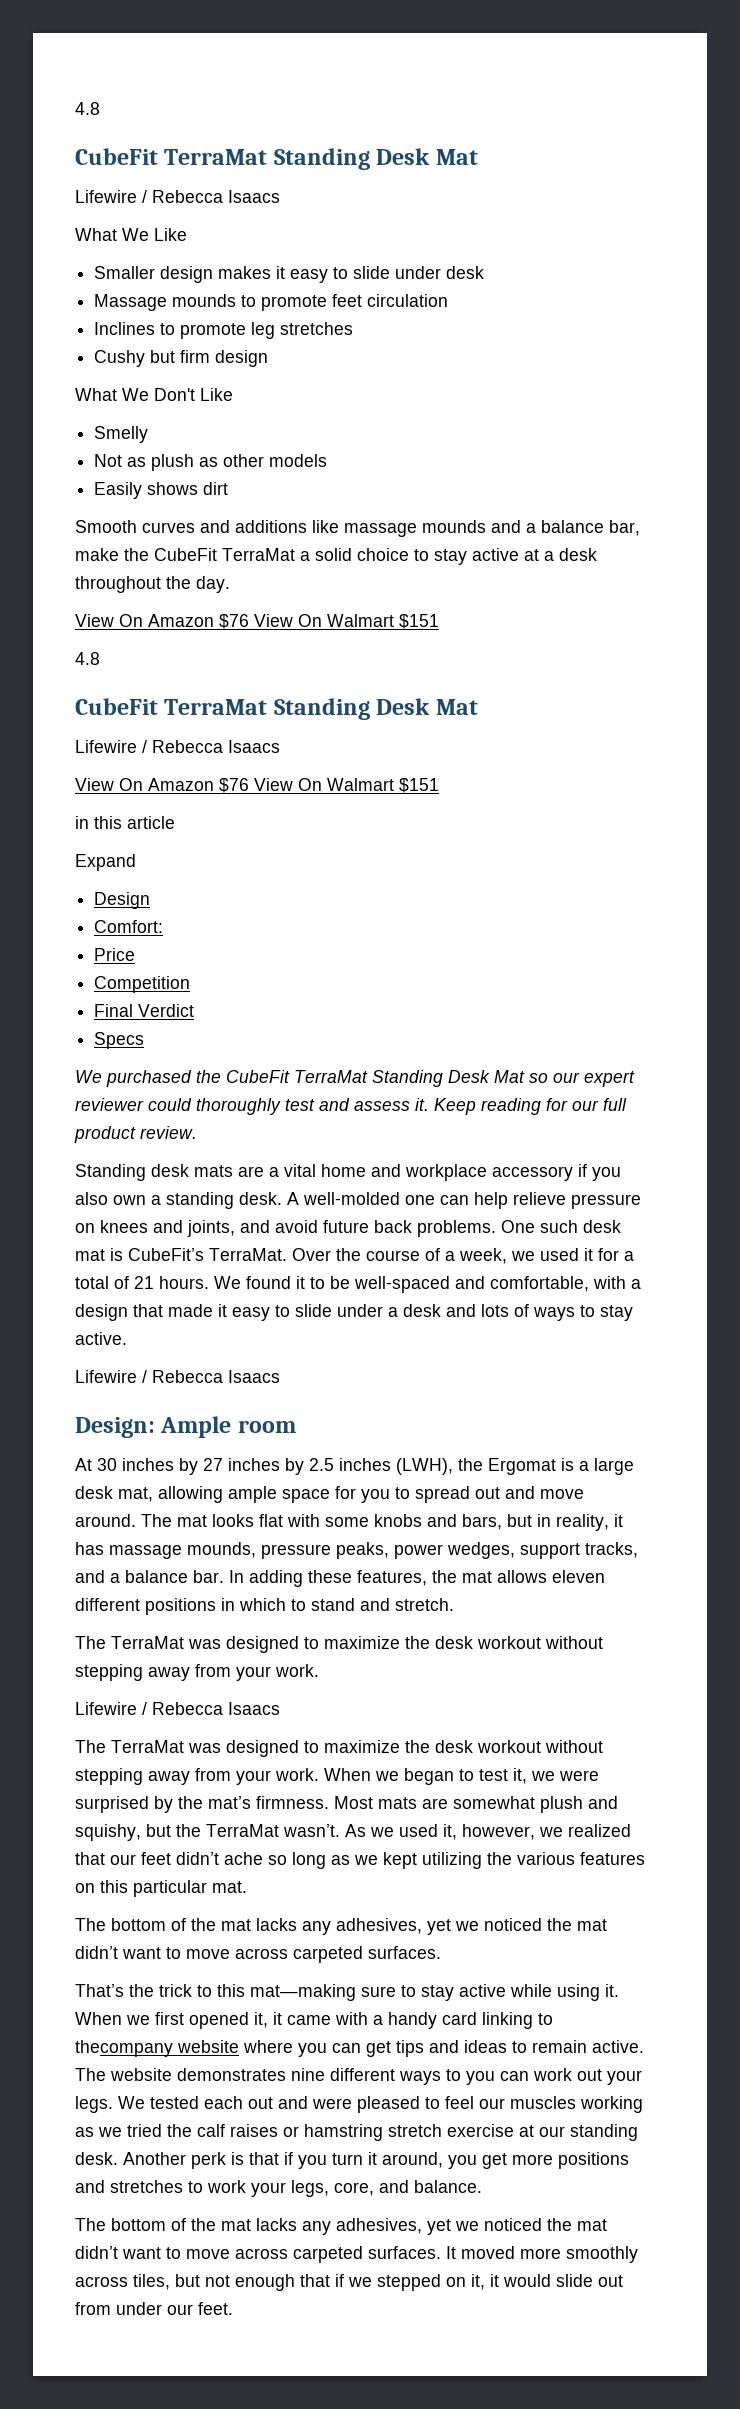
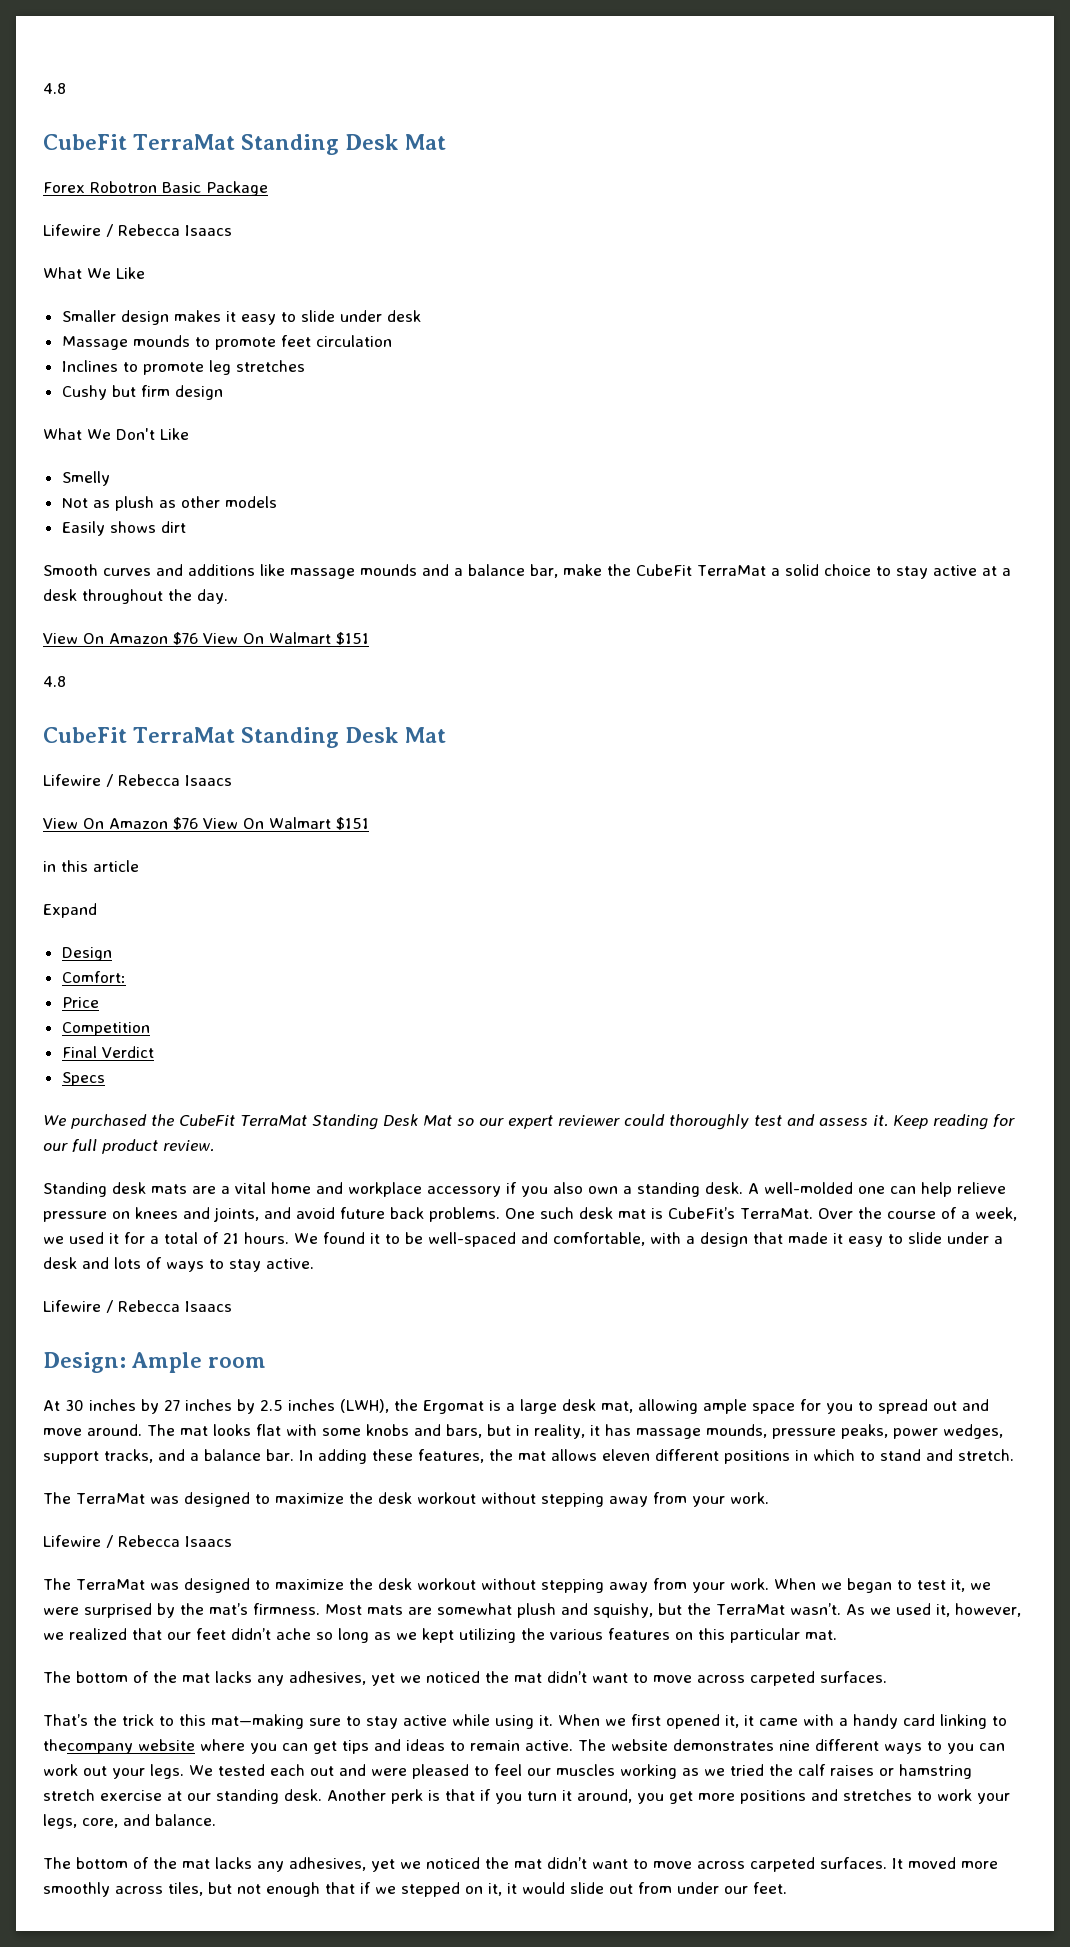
[75,102,100,115] [75,148,478,170] 4.8 // CubeFit TerraMat Standing Desk Mat -> [43,83,66,94] [43,134,447,155] [43,181,268,196] 4.8 // CubeFit TerraMat Standing Desk Mat // Forex Robotron Basic Package

